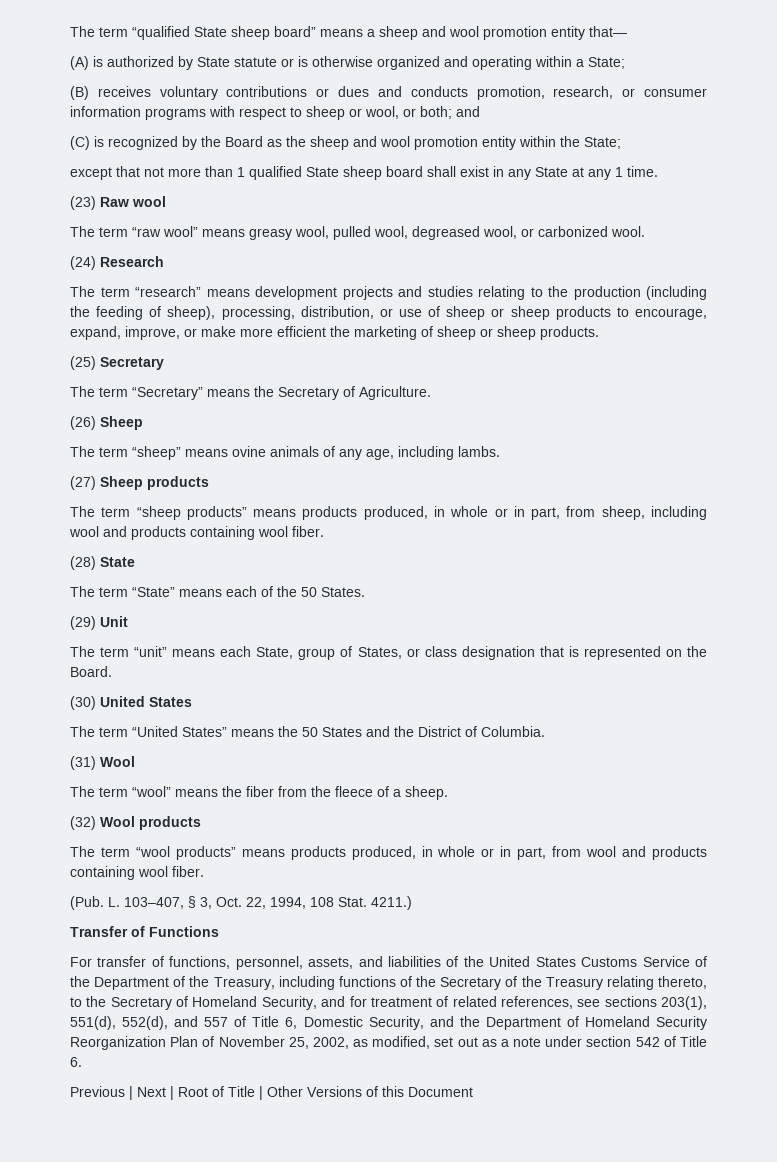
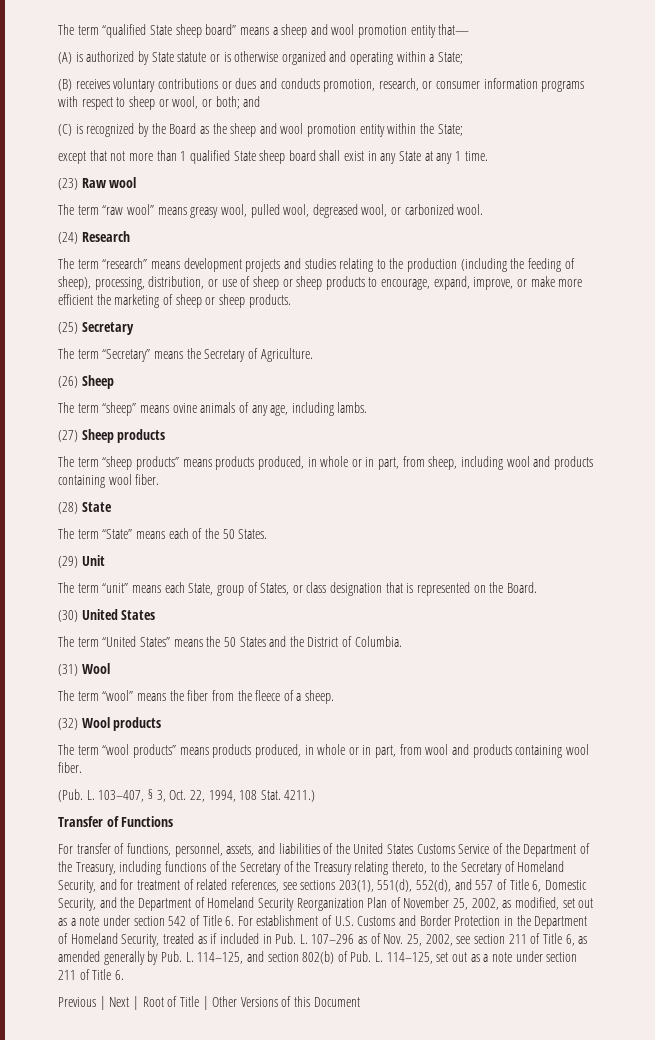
(82, 1062) none -> [237,915,588,929] [58,933,588,947] [58,951,578,965] [58,969,124,980] For establishment of U.S. Customs and Border Protection in the Department of Homeland Security, treated as if included in Pub. L. 107–296 as of Nov. 25, 2002, see section 211 of Title 6, as amended generally by Pub. L. 114–125, and section 802(b) of Pub. L. 114–125, set out as a note under section 211 of Title 6.

